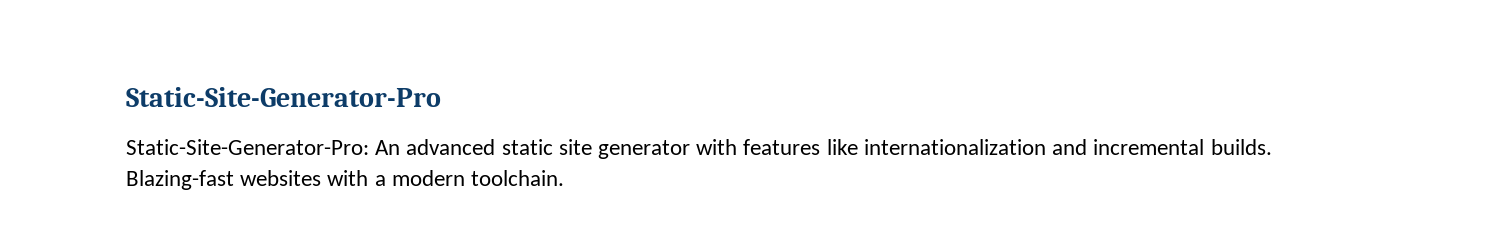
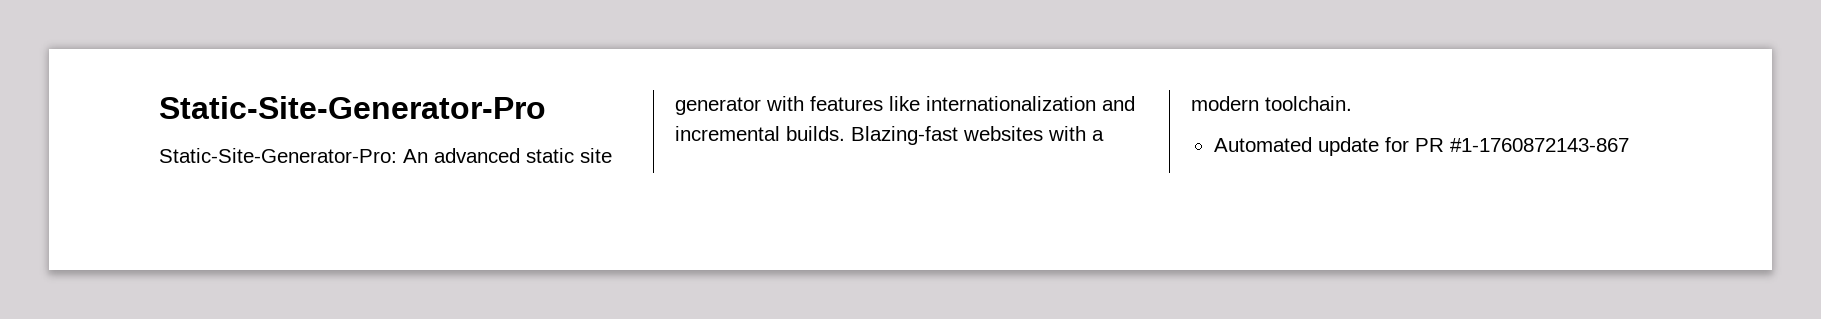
(565, 178) none -> [1213,137,1629,156] // Automated update for PR #1-1760872143-867

